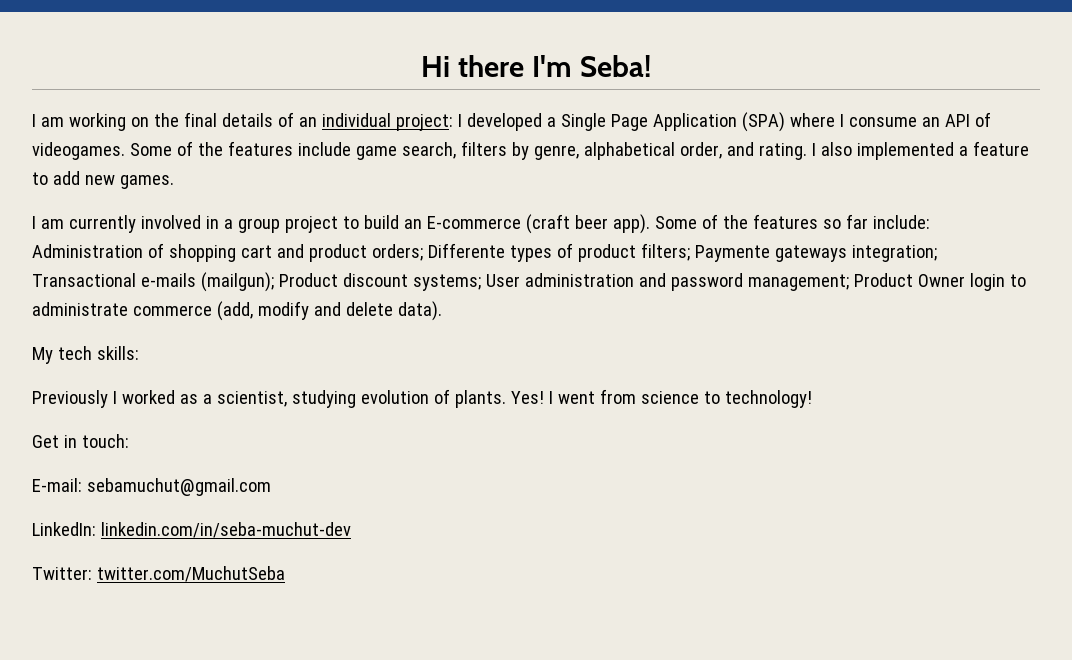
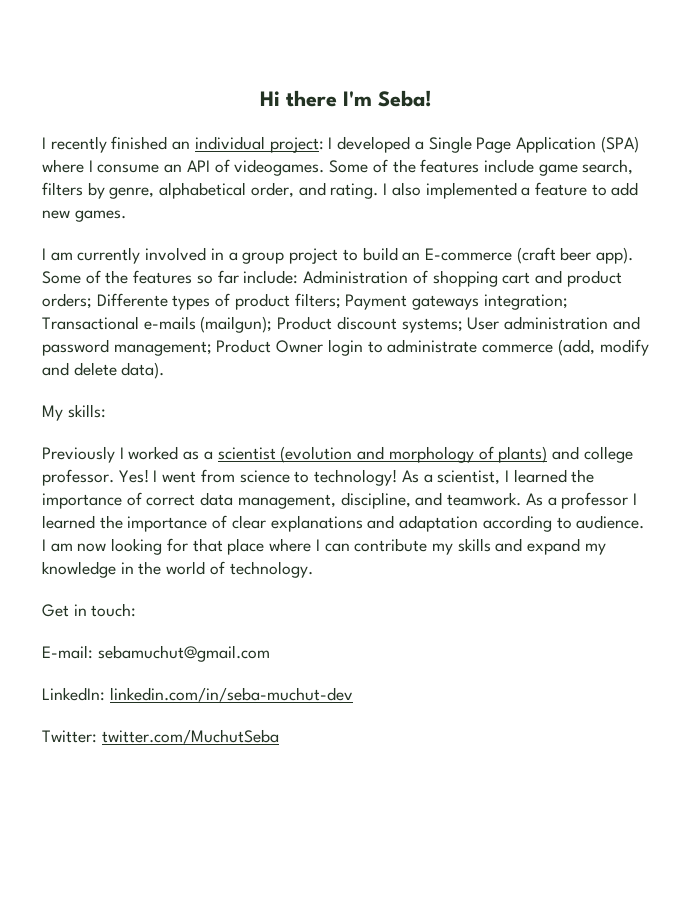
[40,112,294,131] am working on the final details of -> [50,136,168,153] recently finished
[694,245,770,262] Paymente -> [345,294,408,310] Payment
[57,346,92,360] tech -> (63, 413) none
[216,389,506,408] scientist, studying evolution of plants. -> [217,446,633,463] [42,469,114,486] scientist (evolution and morphology of plants) and college professor.
(812, 399) none -> [401,469,595,485] [42,492,637,509] [42,515,645,532] [42,538,606,555] [42,561,313,578] As a scientist, I learned the importance of correct data management, discipline, and teamwork. As a professor I learned the importance of clear explanations and adaptation according to audience. I am now looking for that place where I can contribute my skills and expand my knowledge in the world of technology.

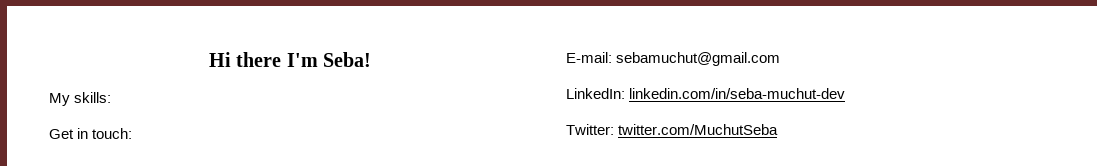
[42,136,639,153] [42,159,634,176] [42,182,639,199] [42,210,126,222] [42,247,634,264] [42,270,622,287] [42,293,568,310] [42,316,640,333] [42,339,649,356] [42,362,165,379] [42,404,106,421] [42,446,633,463] [42,469,595,486] [42,492,637,509] [42,515,645,532] [42,538,606,555] [42,561,313,578] I recently finished an individual project: I developed a Single Page Application (SPA) where I consume an API of videogames. Some of the features include game search, filters by genre, alphabetical order, and rating. I also implemented a feature to add new games. // I am currently involved in a group project to build an E-commerce (craft beer app). Some of the features so far include: Administration of shopping cart and product orders; Differente types of product filters; Payment gateways integration; Transactional e-mails (mailgun); Product discount systems; User administration and password management; Product Owner login to administrate commerce (add, modify and delete data). // My skills: // Previously I worked as a scientist (evolution and morphology of plants) and college professor. Yes! I went from science to technology! As a scientist, I learned the importance of correct data management, discipline, and teamwork. As a professor I learned the importance of clear explanations and adaptation according to audience. I am now looking for that place where I can contribute my skills and expand my knowledge in the world of technology. -> [49,92,112,106] My skills:

